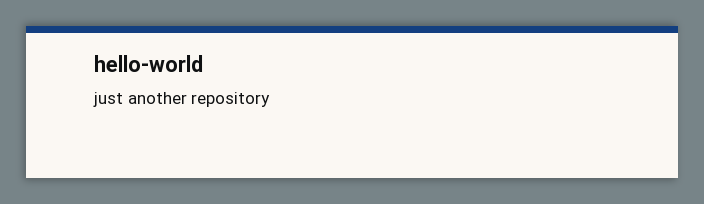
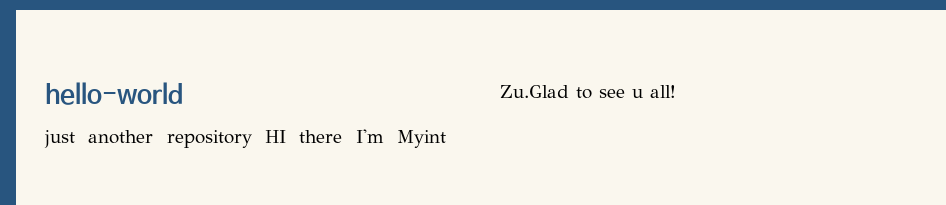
(271, 99) none -> [265,129,446,148] [500,85,676,99] HI there I'm Myint Zu.Glad to see u all!

